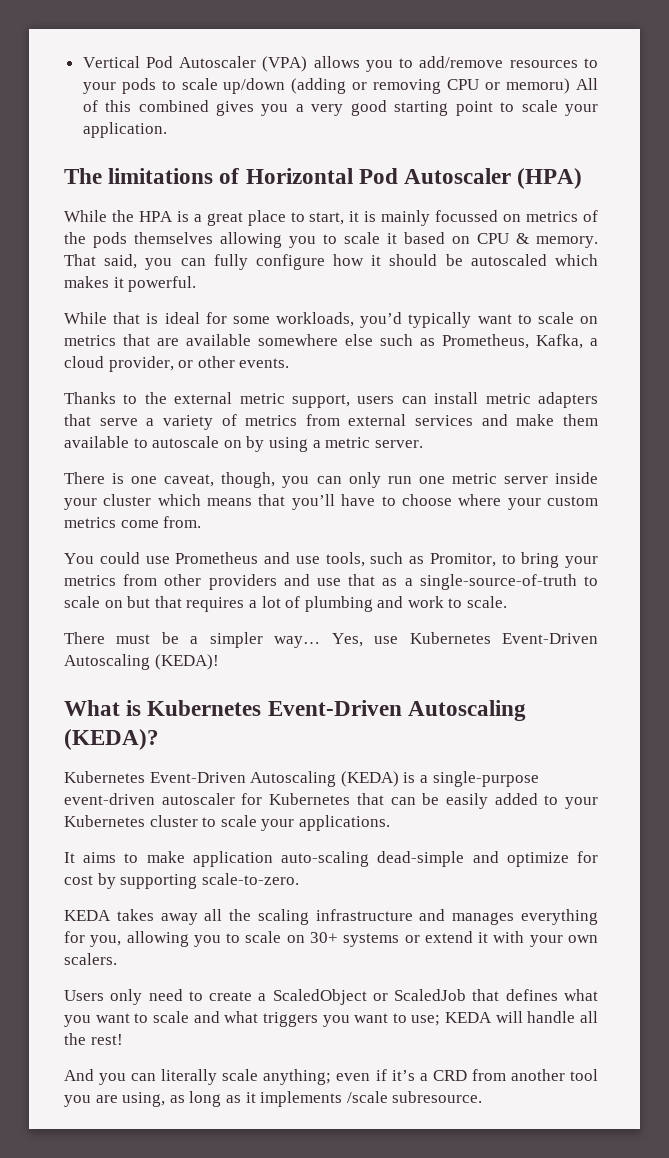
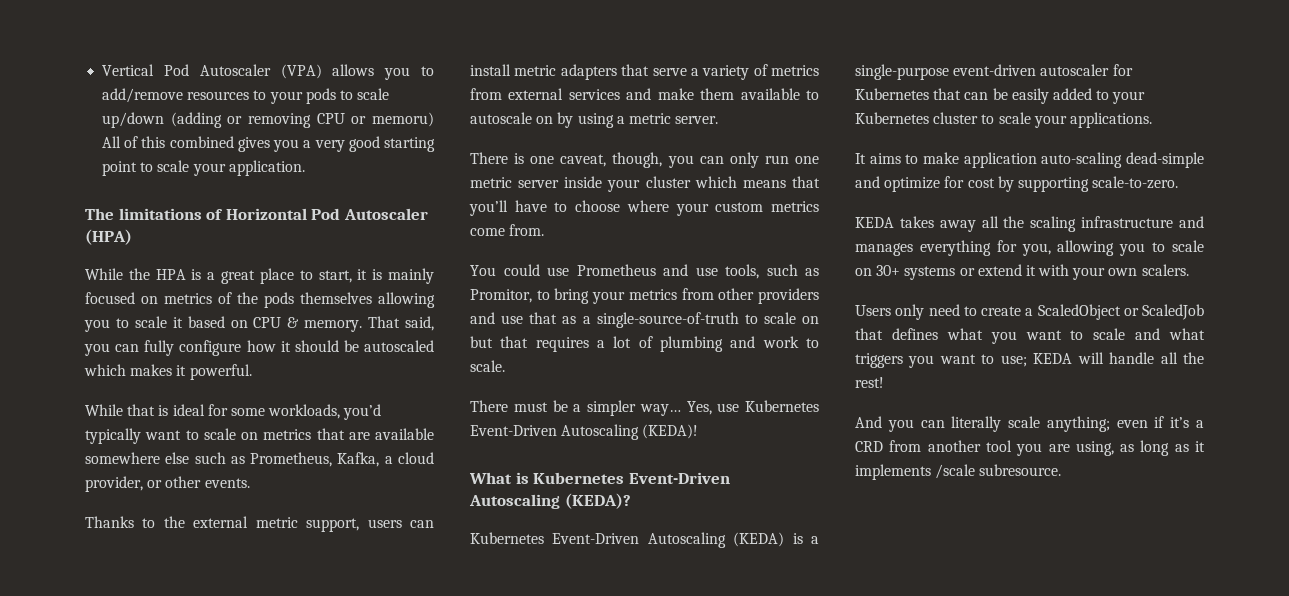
[435,210,499,222] focussed -> [85,292,135,304] focused

